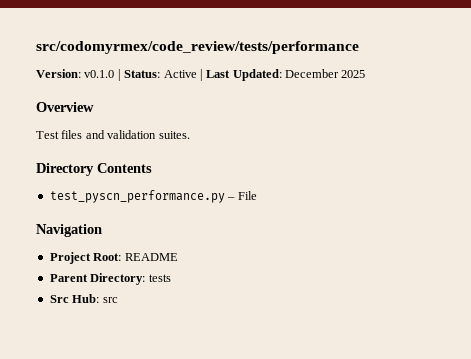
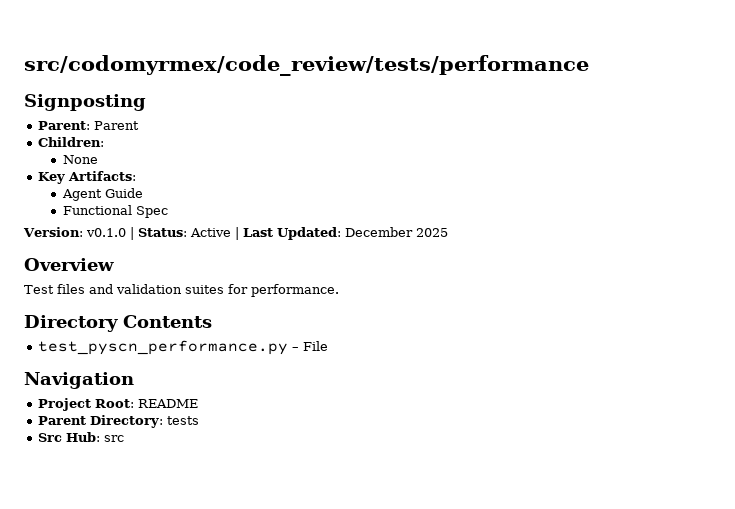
(359, 47) none -> [24,94,146,111] [38,121,140,130] [38,137,105,147] [62,155,98,164] [38,171,137,184] [61,188,143,201] [62,205,168,218] // Signposting // Parent: Parent // Children: // None // Key Artifacts: // Agent Guide // Functional Spec
[158,131,190,139] suites. -> [184,284,339,297] suites for performance.

